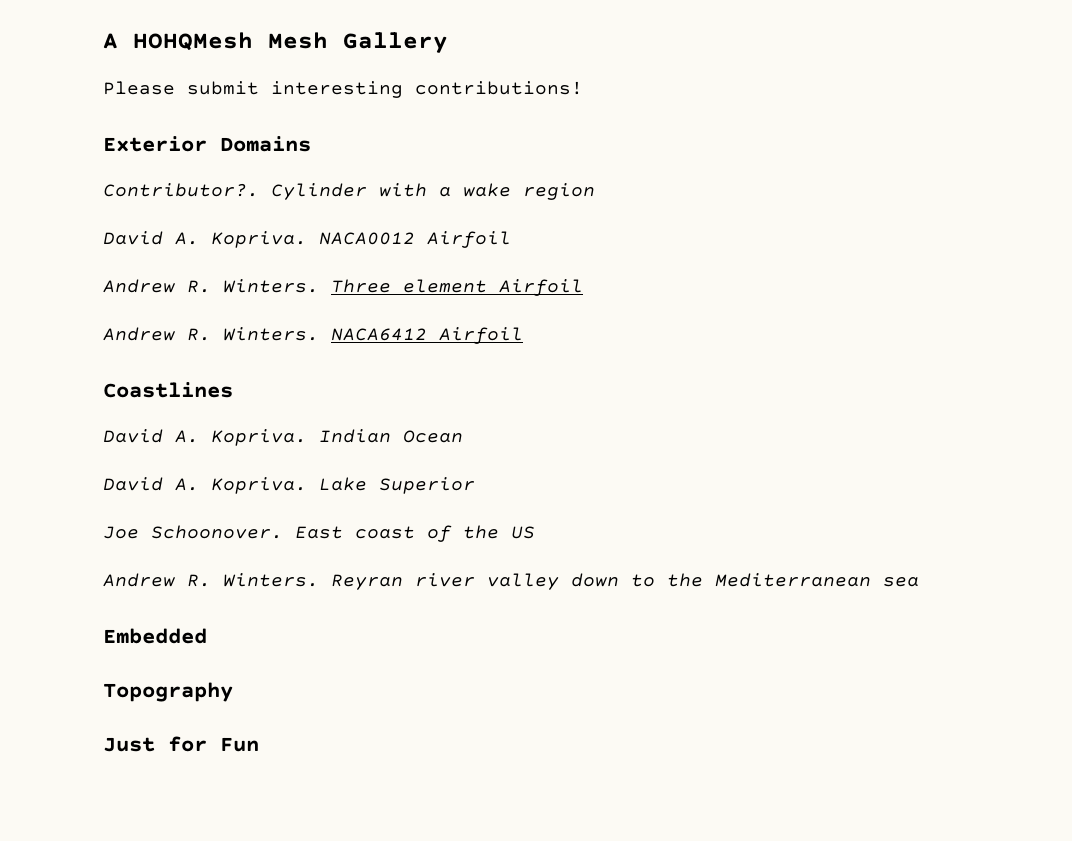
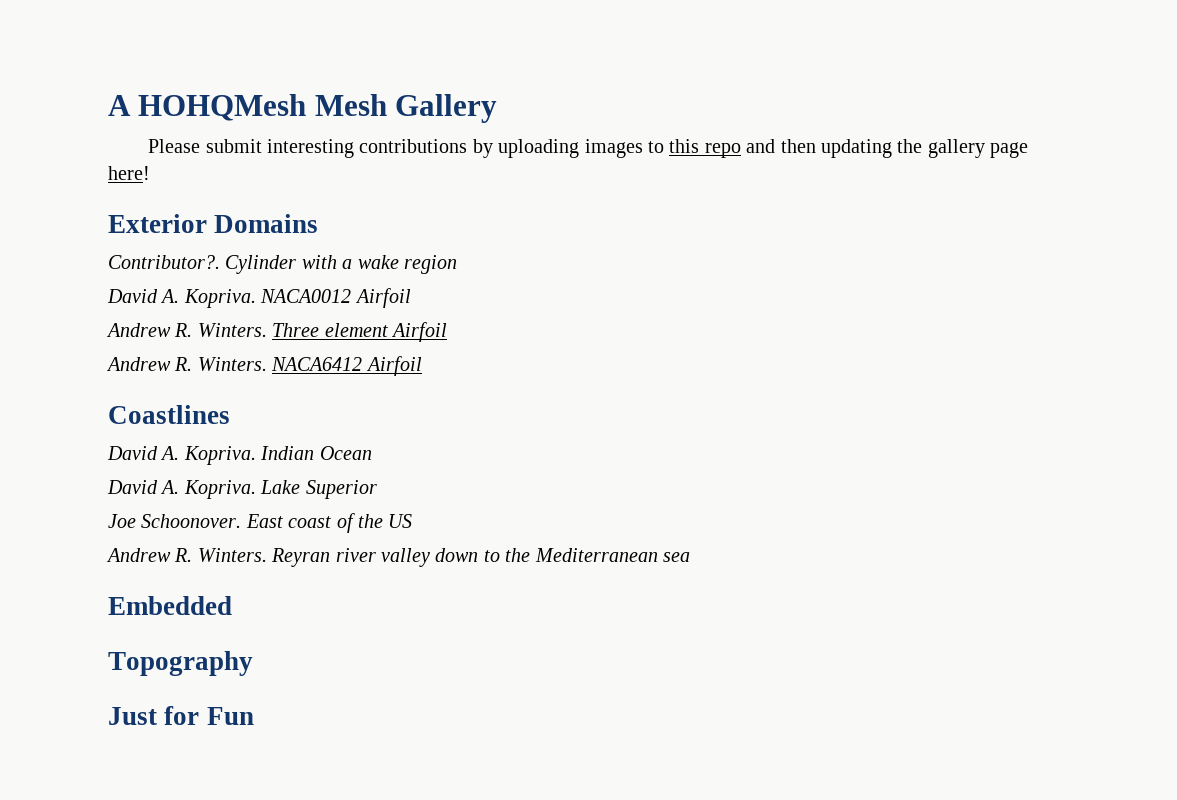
[415,81,583,95] contributions! -> [359,139,1029,158] [108,166,150,180] contributions by uploading images to this repo and then updating the gallery page here!

